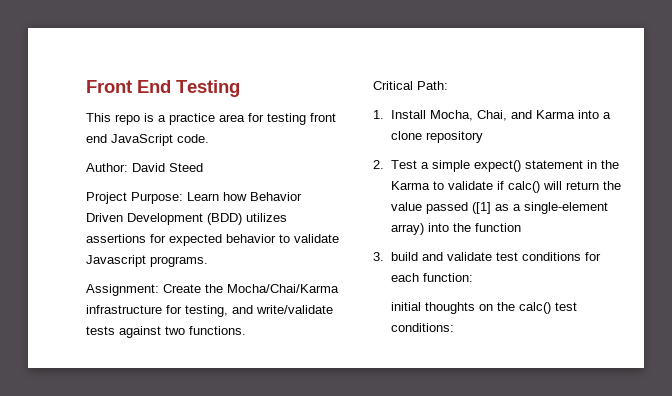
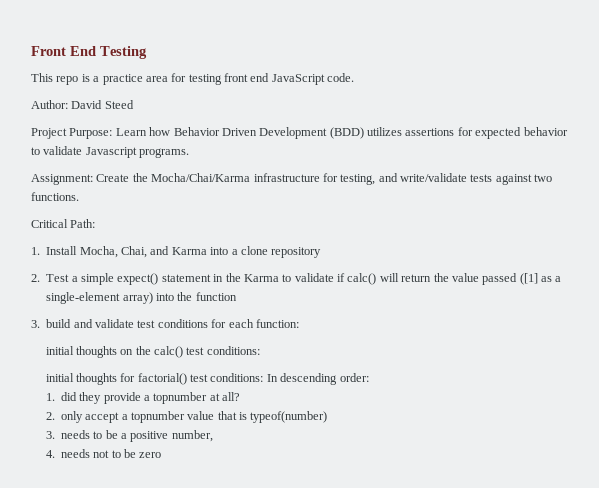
(455, 327) none -> [45,373,369,385] [45,392,241,404] [45,411,328,423] [45,430,213,442] [45,449,162,458] // initial thoughts for factorial() test conditions: In descending order: // 1. did they provide a topnumber at all? // 2. only accept a topnumber value that is typeof(number) // 3. needs to be a positive number, // 4. needs not to be zero

